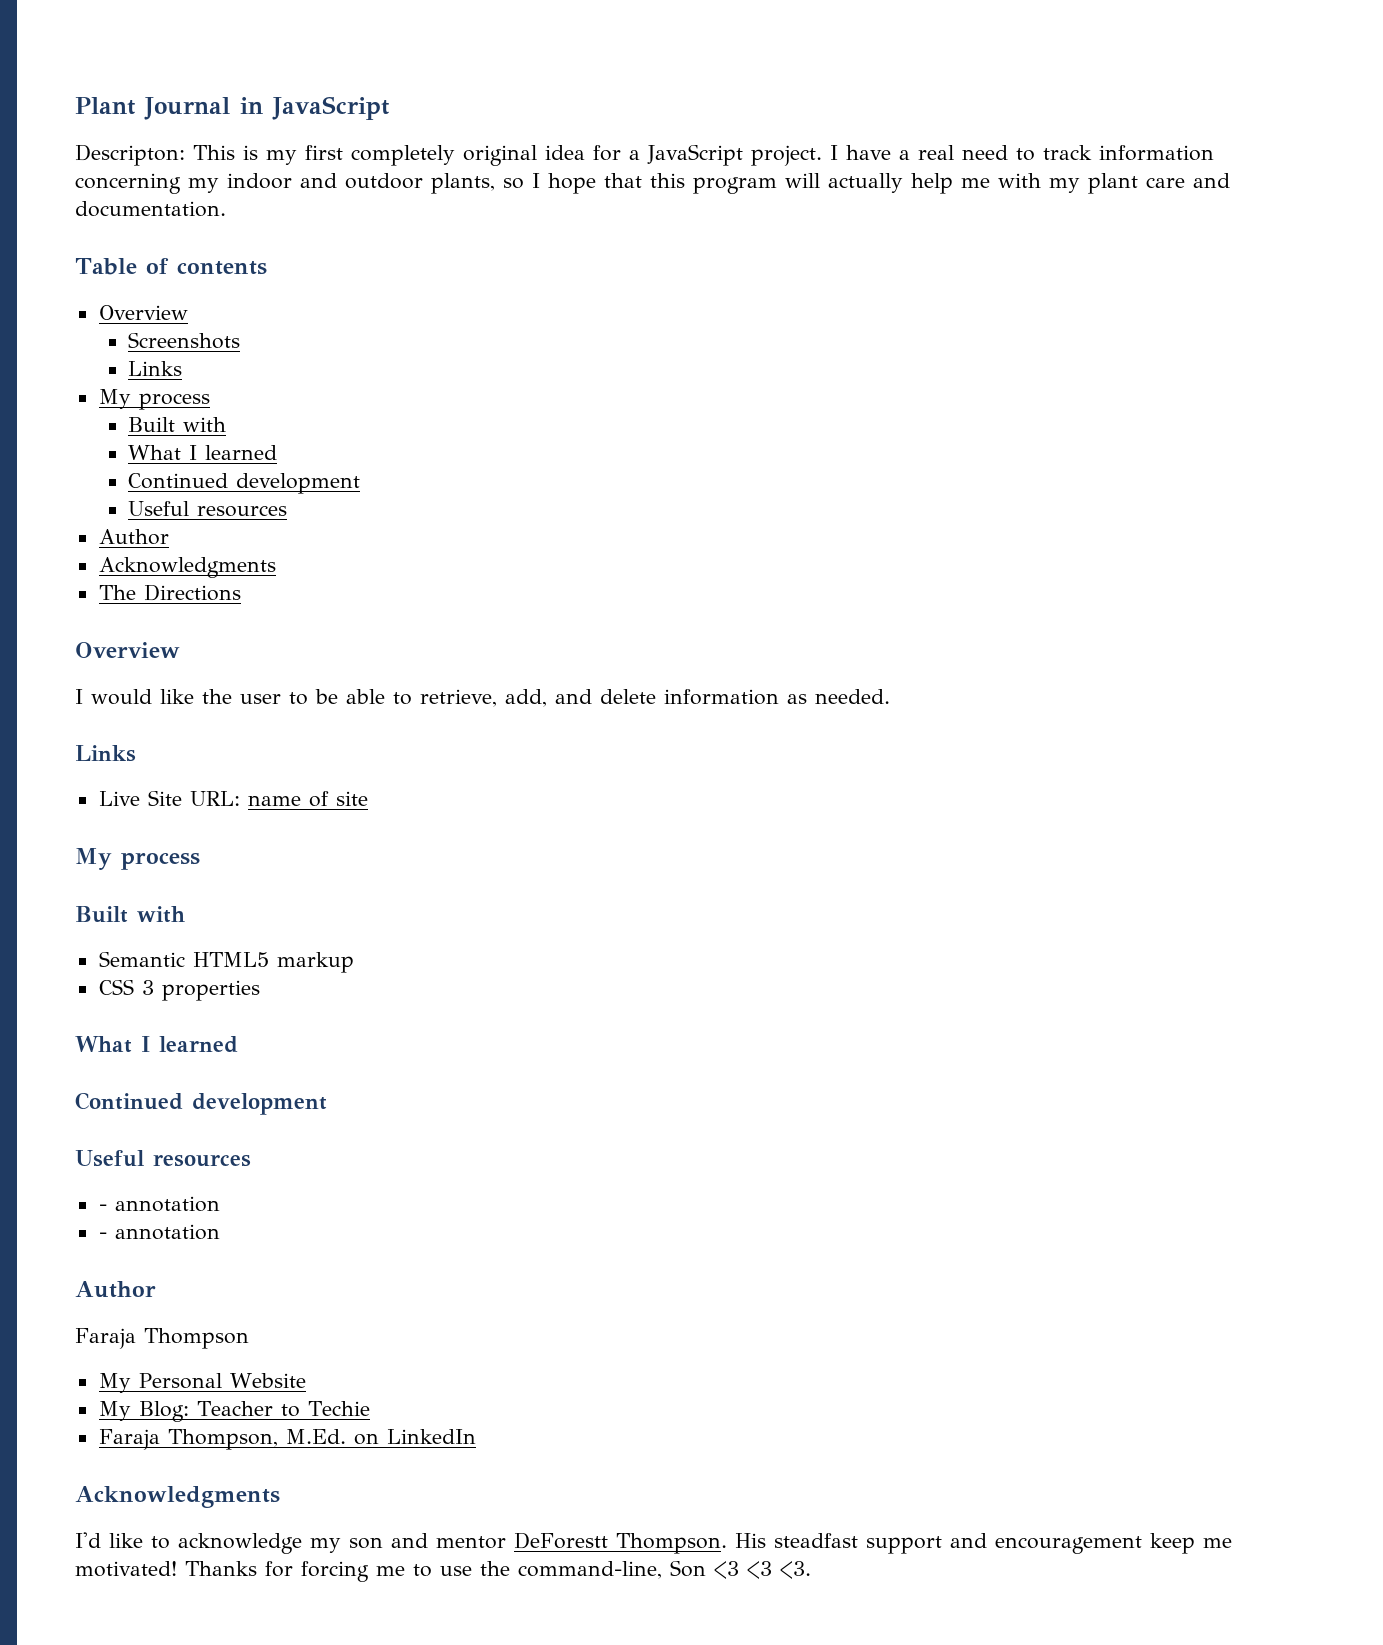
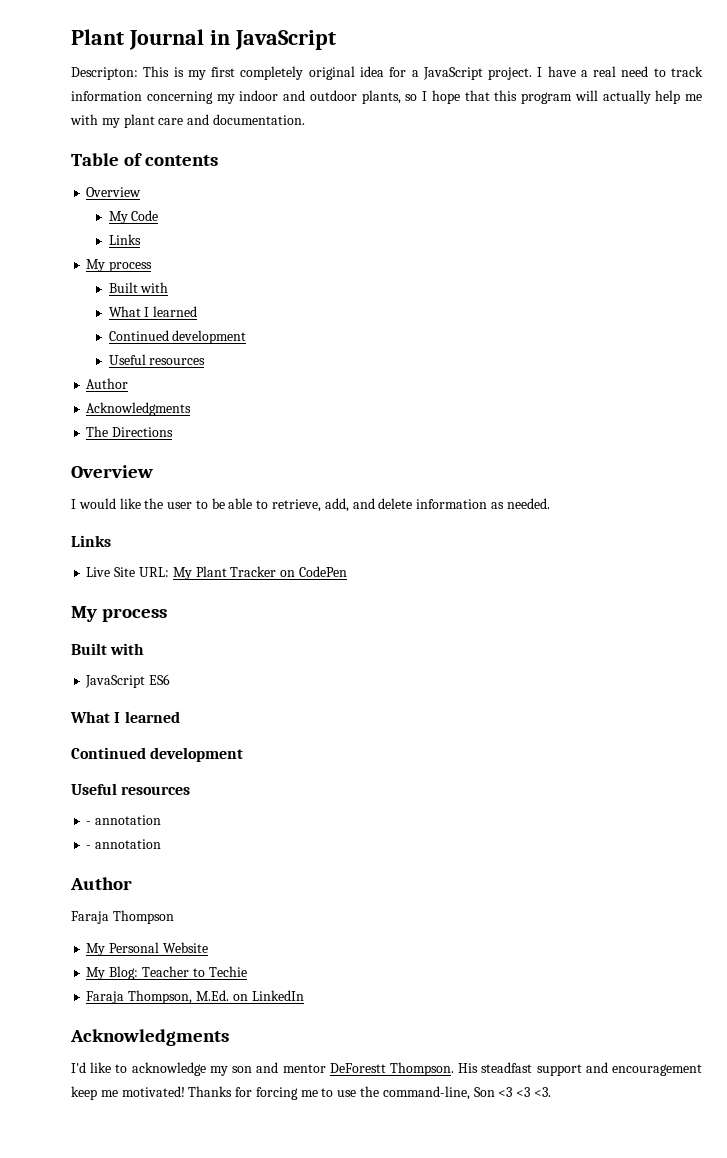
[128,332,241,349] Screenshots -> [108,210,159,224] My Code
[247,791,368,807] [75,848,200,870] [75,906,185,923] [98,951,354,973] [98,979,260,1001] name of site // My process // Built with // Semantic HTML5 markup // CSS 3 properties -> [172,566,347,580] [71,606,168,622] [71,643,145,655] [85,674,171,688] My Plant Tracker on CodePen // My process // Built with // JavaScript ES6

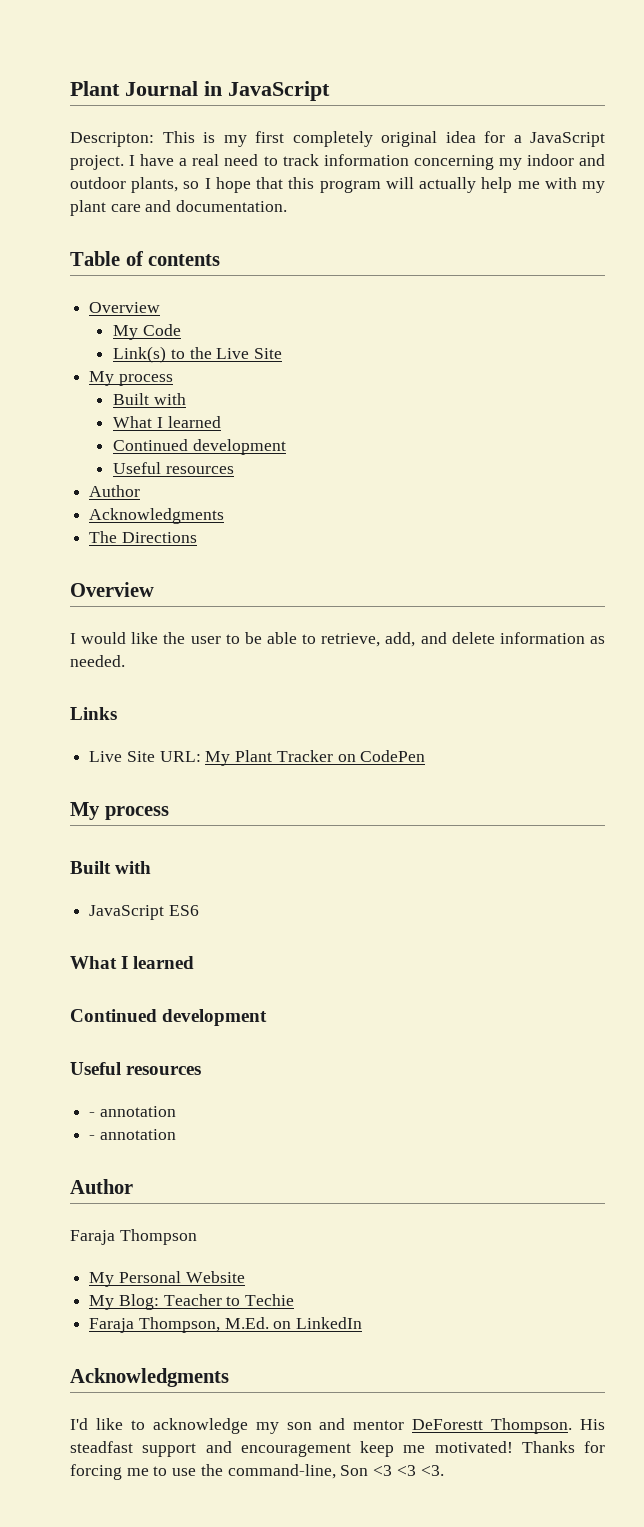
[108,234,141,245] Links -> [113,346,282,363] Link(s) to the Live Site

